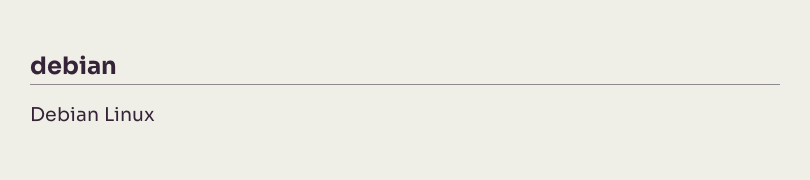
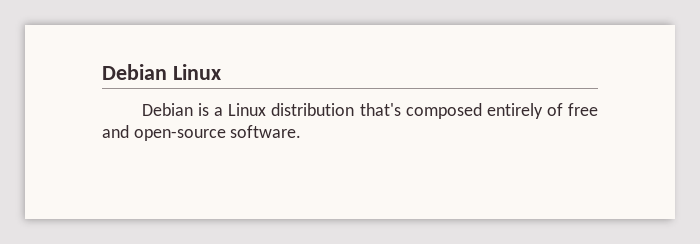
[30,55,117,75] [30,106,156,122] debian // Debian Linux -> [102,64,221,80] [141,103,599,119] [102,125,302,141] Debian Linux // Debian is a Linux distribution that's composed entirely of free and open-source software.

